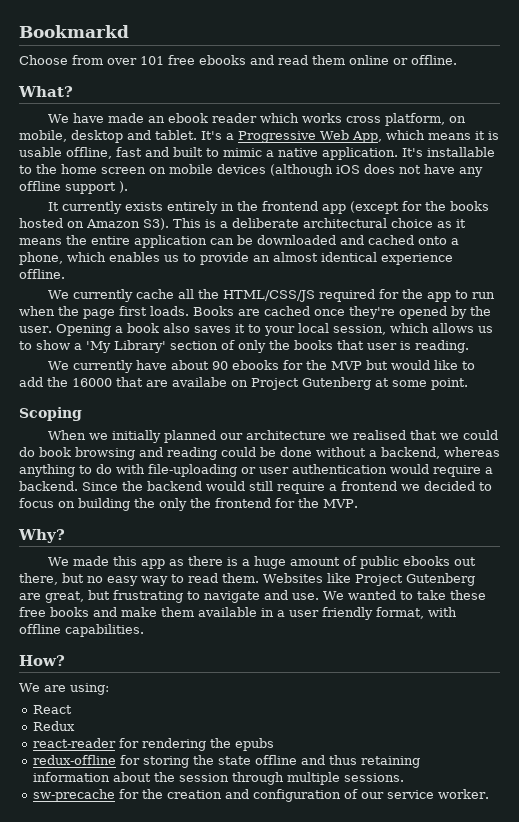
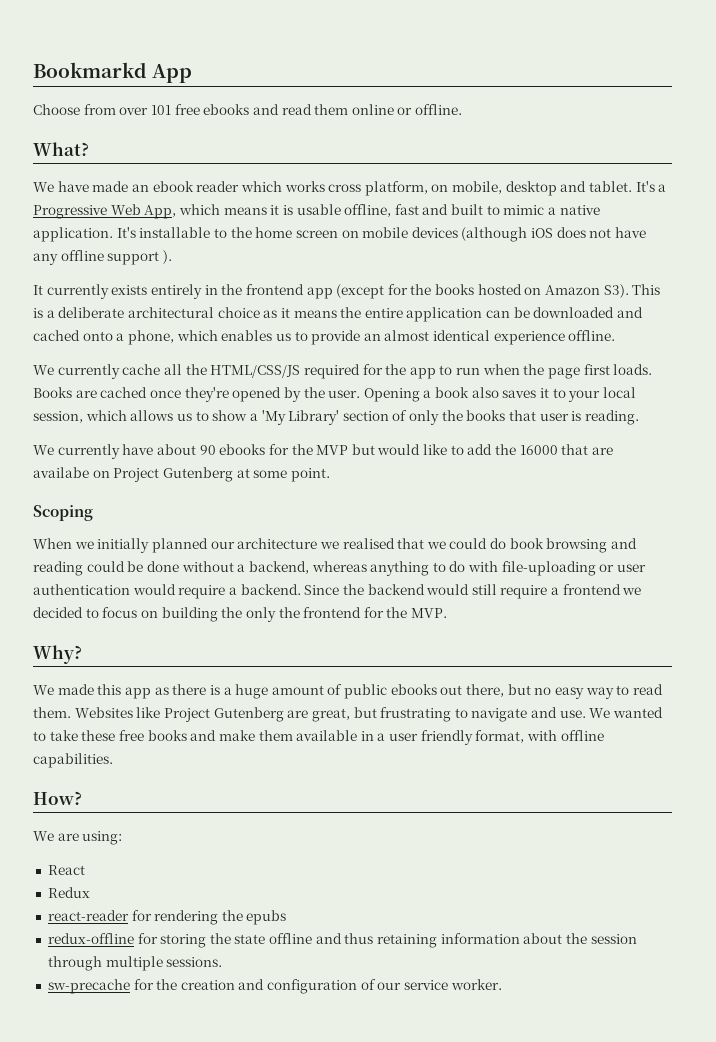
(129, 31) none -> [152,64,193,83] App

